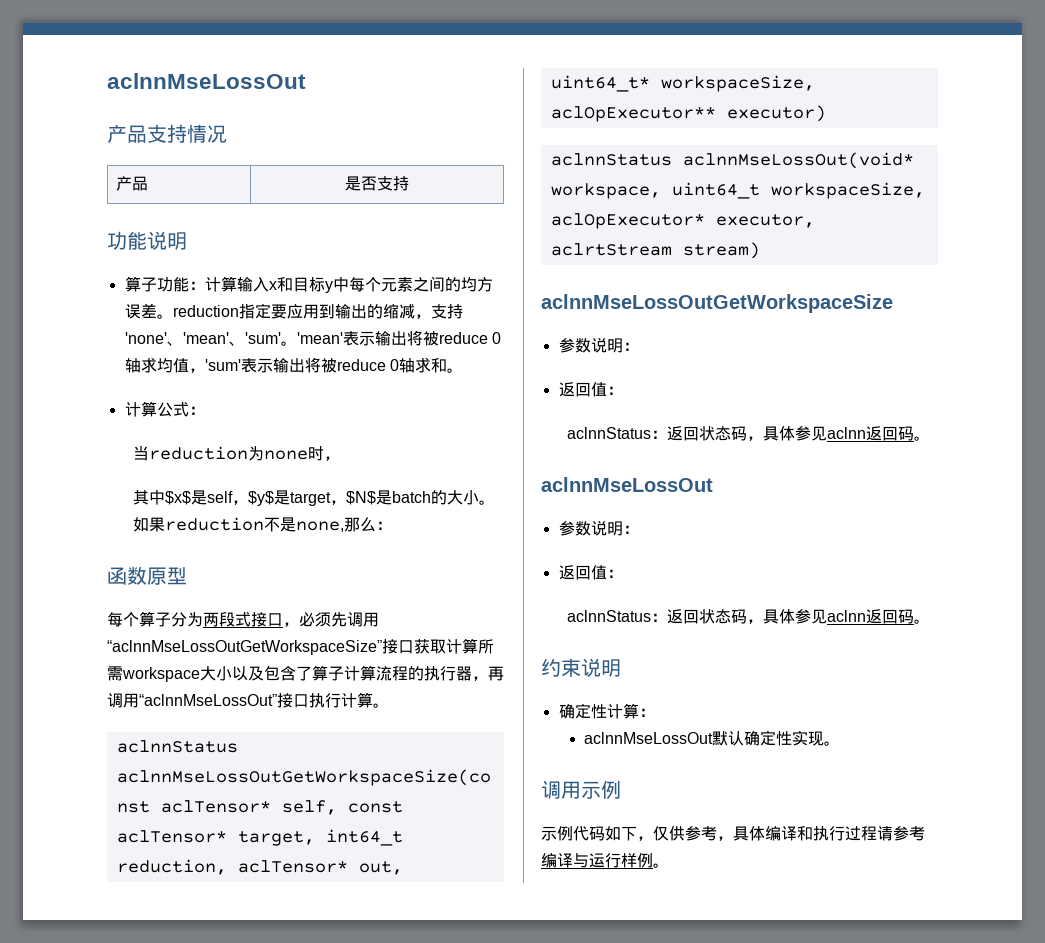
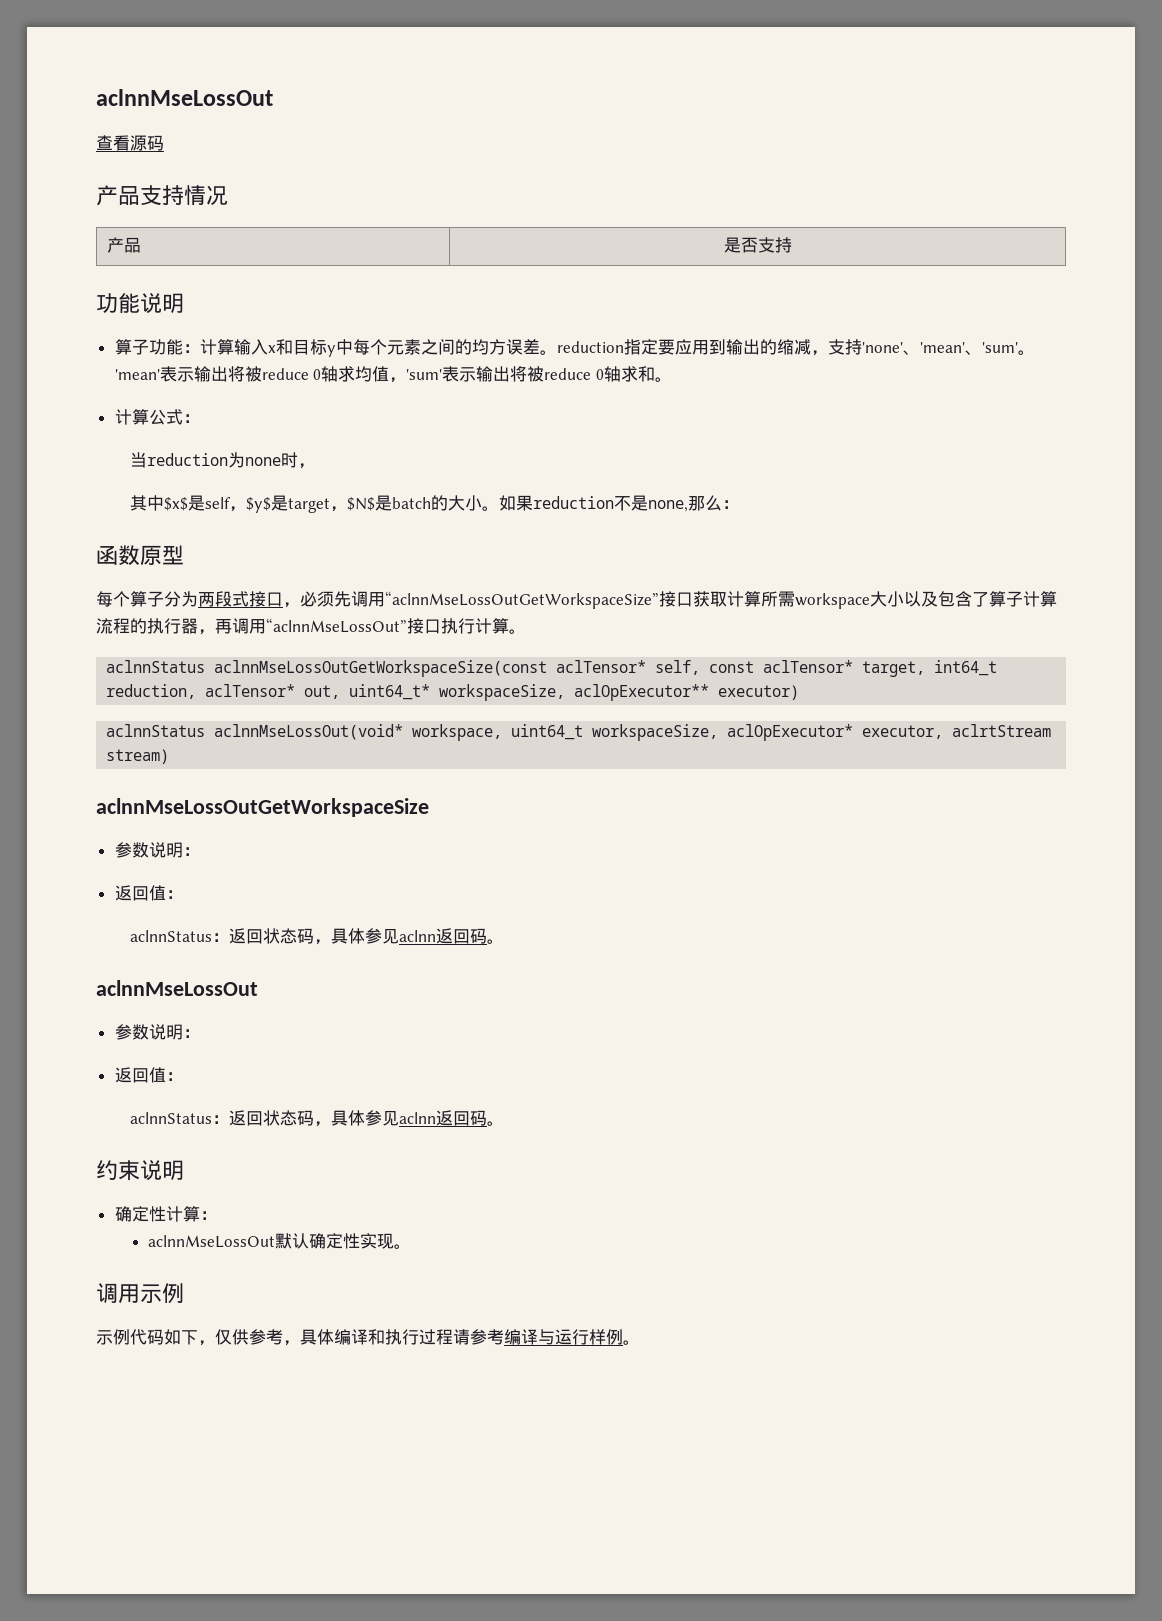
[107,73,306,89] aclnnMseLossOut -> [96,89,273,106] [96,135,164,151] aclnnMseLossOut // 查看源码

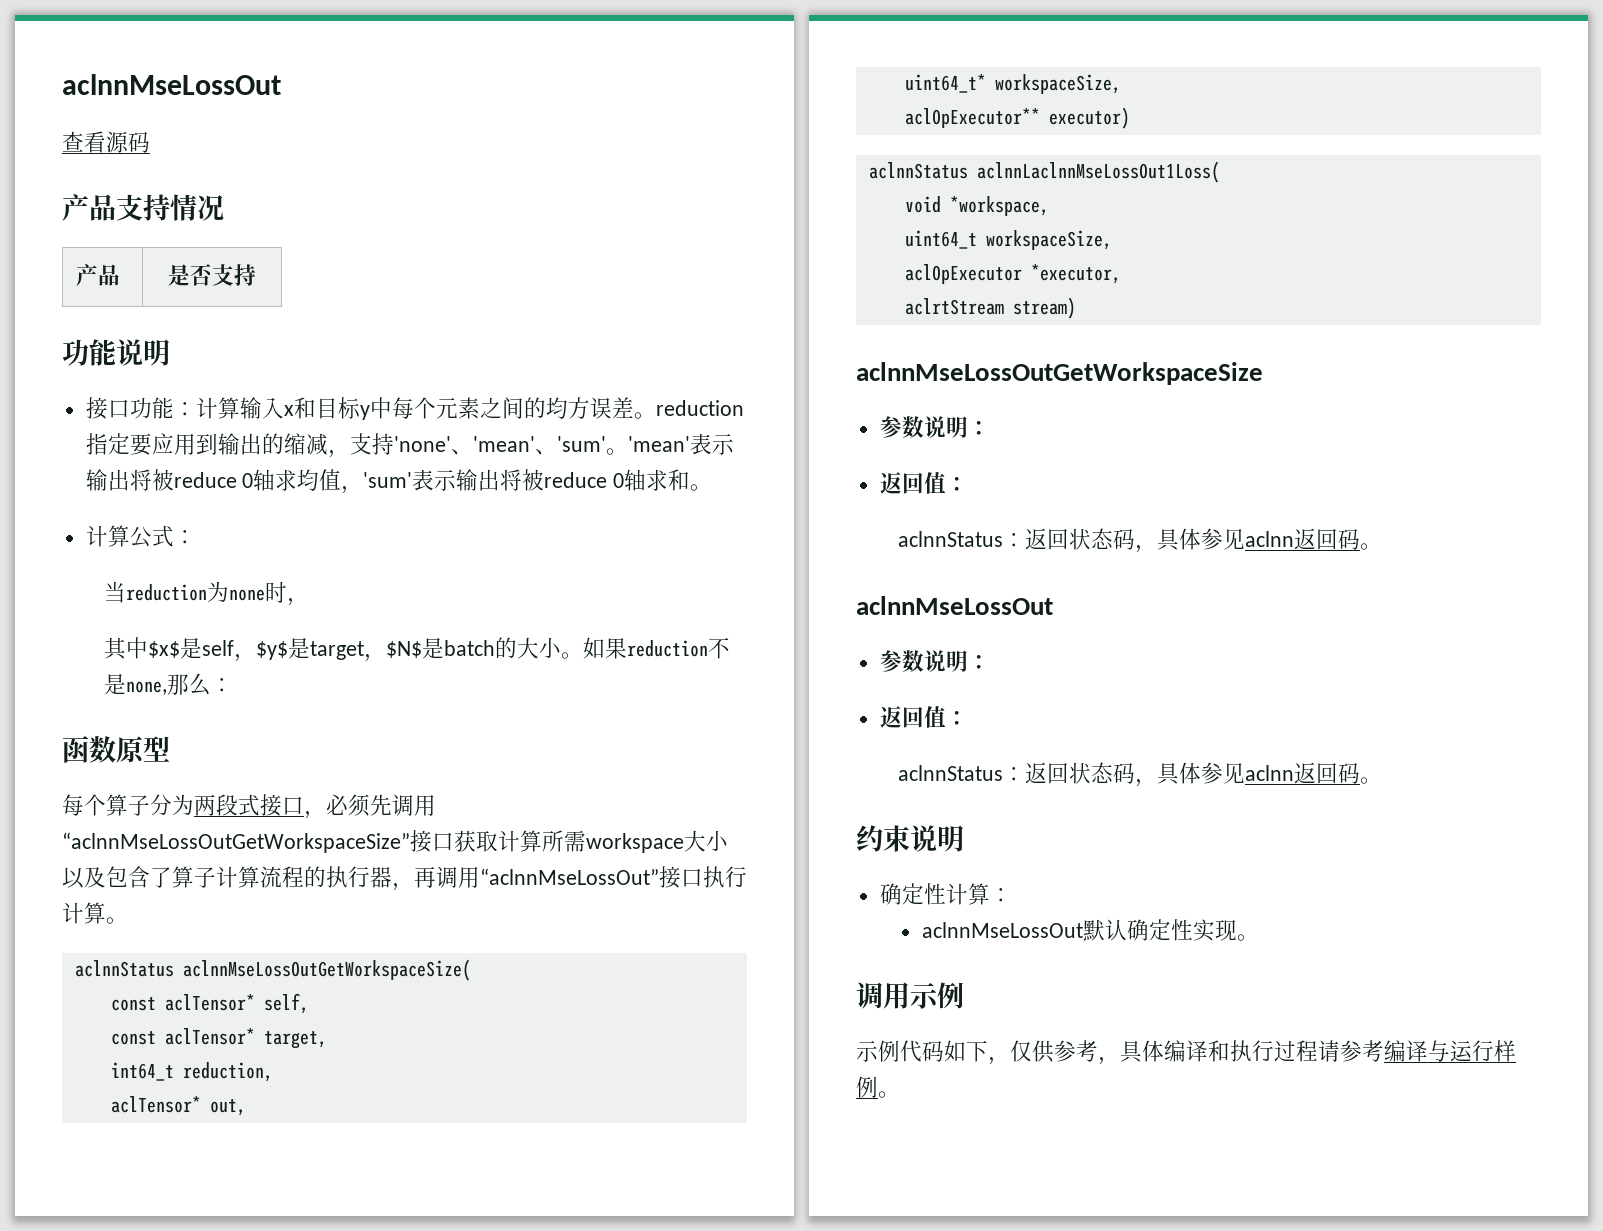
[114,339,149,355] 算子 -> [85,397,130,419] 接口
[214,660,548,677] aclnnMseLossOutGetWorkspaceSize(const -> [182,959,471,981] [110,997,156,1011] aclnnMseLossOutGetWorkspaceSize( // const
(701, 667) none -> (309, 1003) //
(926, 669) none -> (327, 1040) //
(197, 691) none -> (273, 1072) //
(341, 692) none -> (246, 1107) //
(566, 692) none -> (1121, 84) //
[214,724,503,741] aclnnMseLossOut(void* workspace, -> [976,161,1220,183] [904,196,1049,216] aclnnLaclnnMseLossOut1Loss( // void *workspace, //
[727,724,944,741] aclOpExecutor* executor, -> [904,264,1121,284] // aclOpExecutor *executor, //

